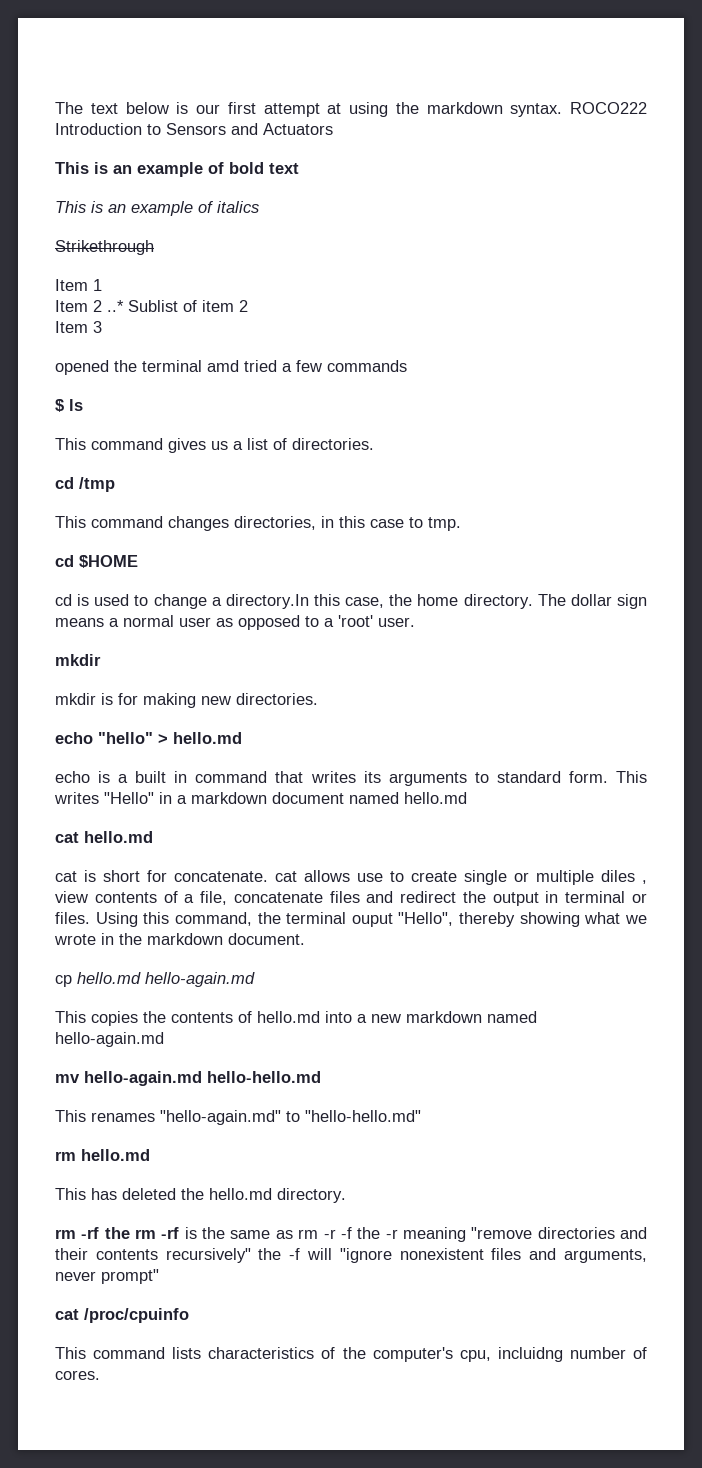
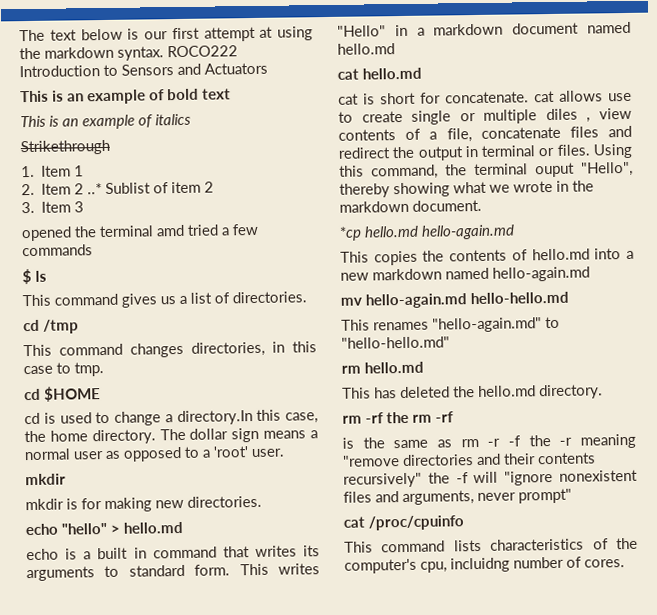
(154, 247) none -> [21,165,35,178] 1.
(102, 285) none -> [21,183,35,196] 2.
(248, 306) none -> [21,201,35,214] 3.
[55,975,72,987] cp -> [339,226,362,241] *cp
(180, 1233) none -> (454, 417) //

